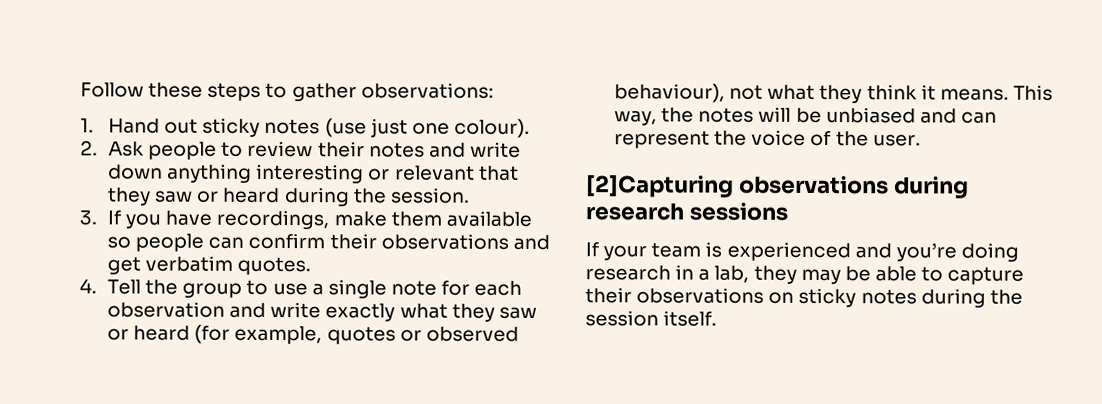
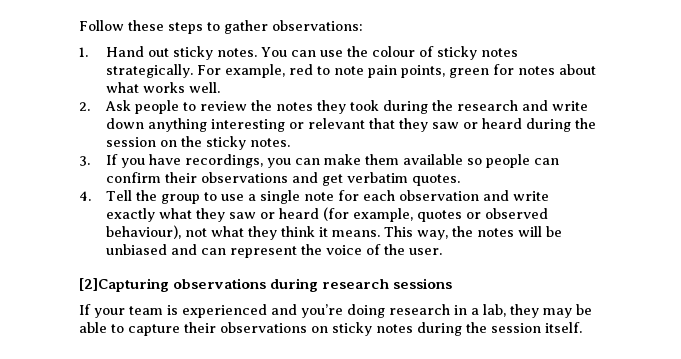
[264,118,531,138] notes (use just one colour). -> [217,46,519,60] [106,64,597,78] [106,82,221,93] notes. You can use the colour of sticky notes strategically. For example, red to note pain points, green for notes about what works well.
[317,141,425,158] their notes -> [251,100,519,114] the notes they took during the research
[389,187,470,204] session. -> [106,136,291,150] session on the sticky notes.
(330, 219) none -> [267,158,321,168] you can

